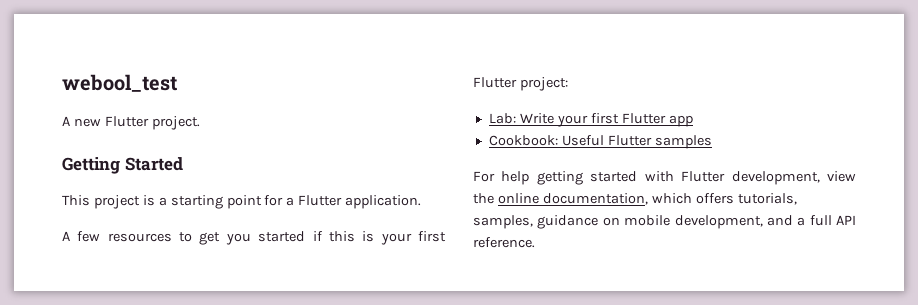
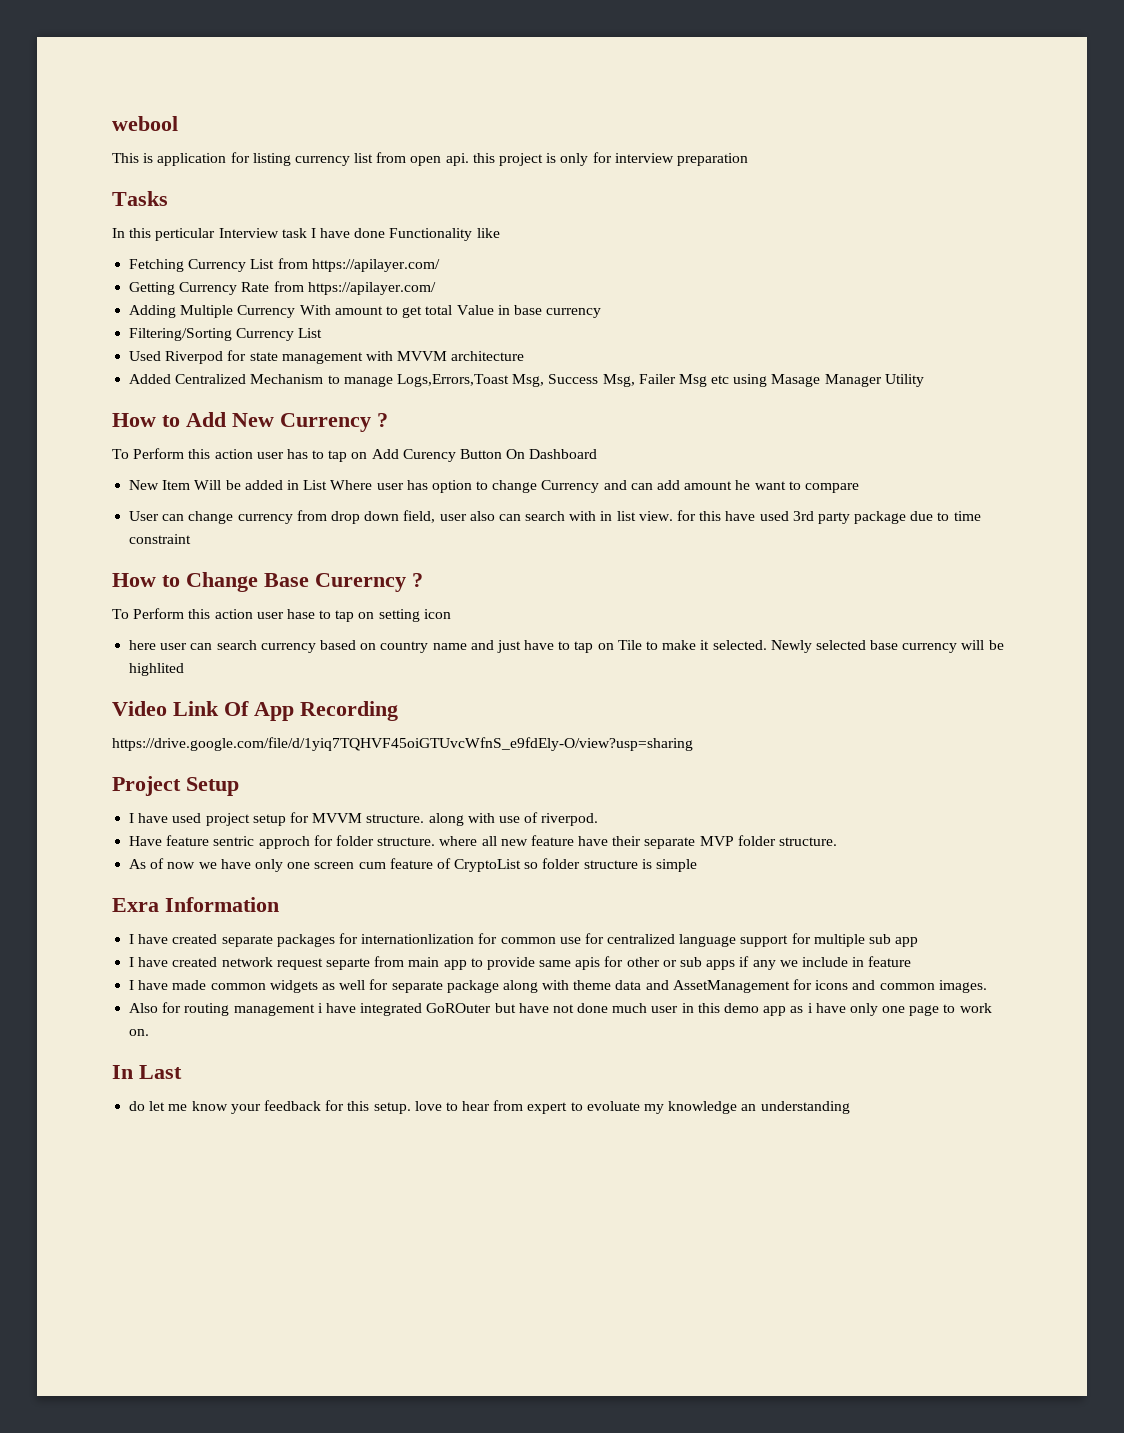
[62,74,177,92] [62,116,200,130] [62,157,183,174] [62,195,422,209] [62,231,447,245] [473,77,568,91] [488,113,693,127] [488,135,712,149] [473,171,856,185] [473,193,797,205] [473,215,856,229] [473,237,535,248] webool_test // A new Flutter project. // Getting Started // This project is a starting point for a Flutter application. // A few resources to get you started if this is your first Flutter project: // Lab: Write your first Flutter app // Cookbook: Useful Flutter samples // For help getting started with Flutter development, view the online documentation, which offers tutorials, samples, guidance on mobile development, and a full API reference. -> [112,116,178,131] [112,152,748,166] [112,191,168,206] [112,228,500,241] [129,258,440,272] [129,281,436,295] [129,305,602,318] [129,328,323,341] [129,350,525,364] [129,374,924,387] [112,412,388,432] [112,448,598,462] [129,480,859,493] [129,510,981,524] [129,534,192,544] [112,572,423,592] [112,608,451,622] [129,640,1004,653] [129,663,185,676] [112,701,398,721] [112,737,693,751] [112,776,239,796] [129,812,599,826] [129,835,838,849] [129,858,698,872] [112,897,279,912] [129,933,919,947] [129,956,912,970] [129,979,987,993] [129,1002,992,1016] [129,1029,150,1036] [112,1065,182,1079] [129,1100,850,1114] webool // This is application for listing currency list from open api. this project is only for interview preparation // Tasks // In this perticular Interview task I have done Functionality like // Fetching Currency List from https://apilayer.com/ // Getting Currency Rate from https://apilayer.com/ // Adding Multiple Currency With amount to get total Value in base currency // Filtering/Sorting Currency List // Used Riverpod for state management with MVVM architecture // Added Centralized Mechanism to manage Logs,Errors,Toast Msg, Success Msg, Failer Msg etc using Masage Manager Utility // How to Add New Currency ? // To Perform this action user has to tap on Add Curency Button On Dashboard // New Item Will be added in List Where user has option to change Currency and can add amount he want to compare // User can change currency from drop down field, user also can search with in list view. for this have used 3rd party package due to time constraint // How to Change Base Curerncy ? // To Perform this action user hase to tap on setting icon // here user can search currency based on country name and just have to tap on Tile to make it selected. Newly selected base currency will be highlited // Video Link Of App Recording // https://drive.google.com/file/d/1yiq7TQHVF45oiGTUvcWfnS_e9fdEly-O/view?usp=sharing // Project Setup // I have used project setup for MVVM structure. along with use of riverpod. // Have feature sentric approch for folder structure. where all new feature have their separate MVP folder structure. // As of now we have only one screen cum feature of CryptoList so folder structure is simple // Exra Information // I have created separate packages for internationlization for common use for centralized language support for multiple sub app // I have created network request separte from main app to provide same apis for other or sub apps if any we include in feature // I have made common widgets as well for separate package along with theme data and AssetManagement for icons and common images. // Also for routing management i have integrated GoROuter but have not done much user in this demo app as i have only one page to work on. // In Last // do let me know your feedback for this setup. love to hear from expert to evoluate my knowledge an understanding

